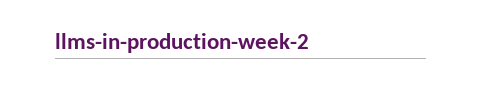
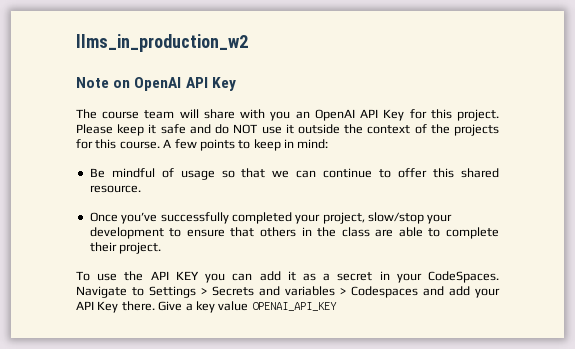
[55,33,309,53] llms-in-production-week-2 -> [76,34,248,52] [76,77,236,91] [76,109,499,121] [76,124,500,136] [76,139,329,151] [89,168,499,180] [89,185,141,193] [89,212,453,224] [89,227,499,239] [89,242,162,254] [76,271,500,283] [76,286,500,298] [76,301,337,313] llms_in_production_w2 // Note on OpenAI API Key // The course team will share with you an OpenAI API Key for this project. Please keep it safe and do NOT use it outside the context of the projects for this course. A few points to keep in mind: // Be mindful of usage so that we can continue to offer this shared resource. // Once you’ve successfully completed your project, slow/stop your development to ensure that others in the class are able to complete their project. // To use the API KEY you can add it as a secret in your CodeSpaces. Navigate to Settings > Secrets and variables > Codespaces and add your API Key there. Give a key value OPENAI_API_KEY

